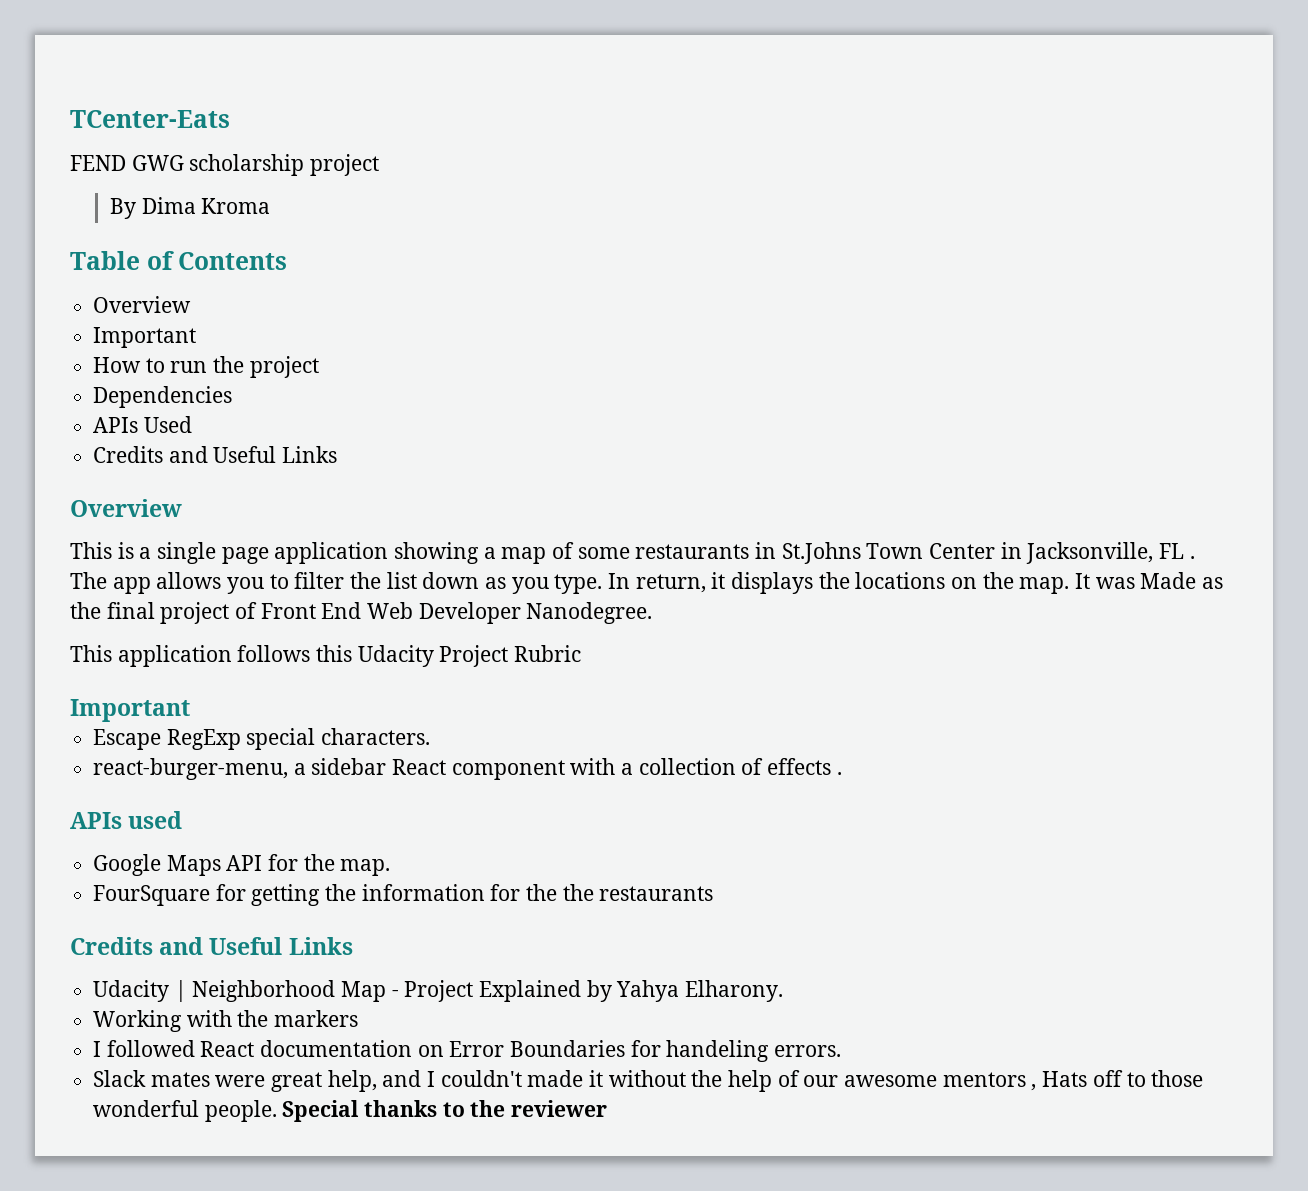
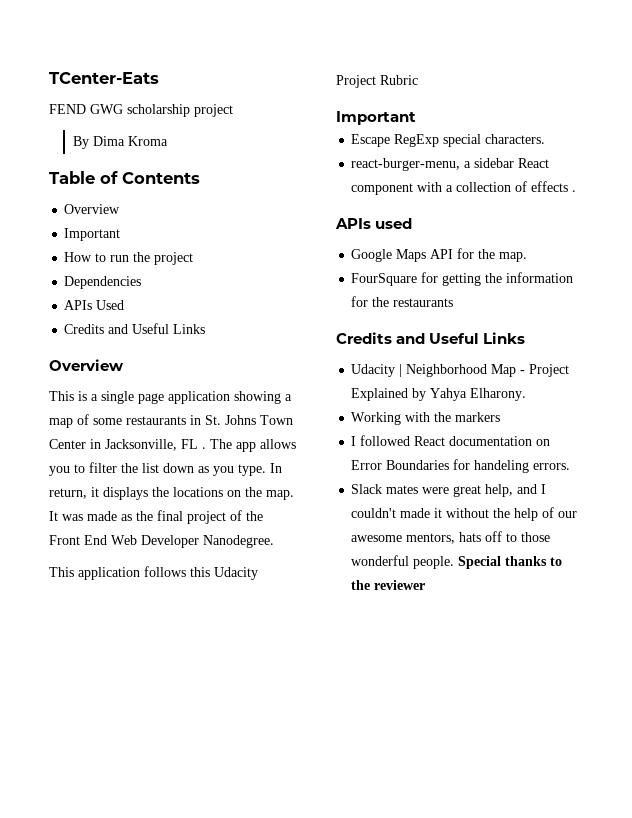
[781,542,861,564] St.Johns -> [205,415,256,425] St. Johns
[1140,572,1197,589] Made -> [87,511,117,521] made
(258, 610) none -> [246,511,263,521] the
[562,884,594,901] the -> (390, 302) none
[942,1071,1088,1091] mentors , Hats -> [406,532,482,544] mentors, hats

